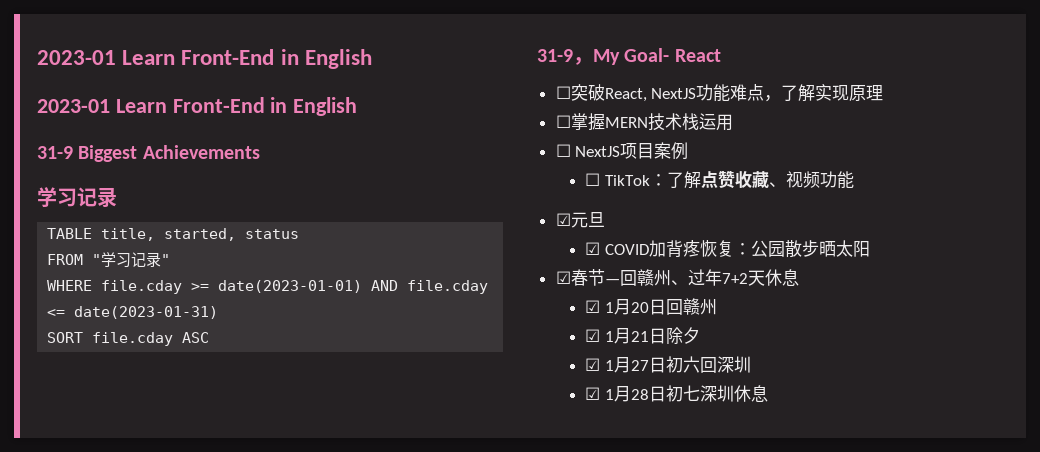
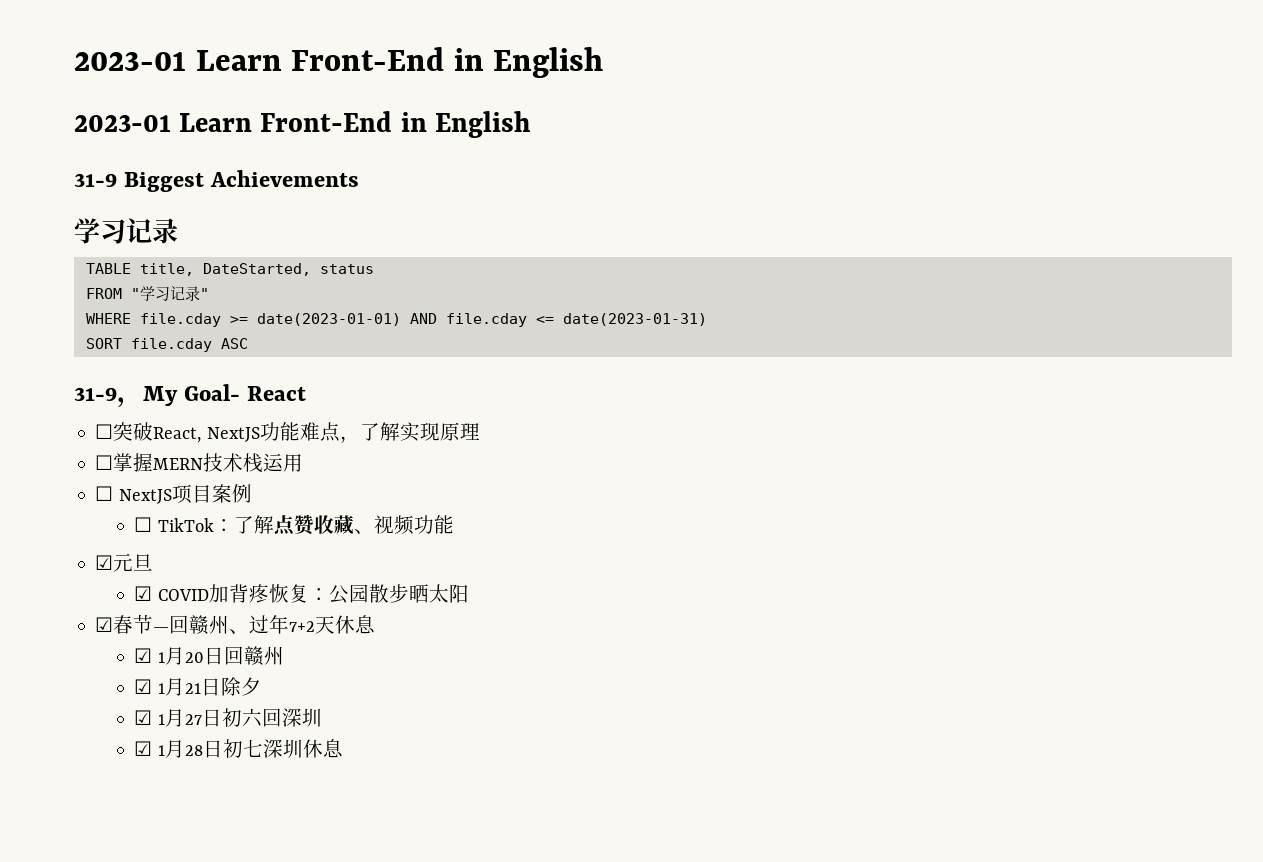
[164,228,237,241] started, -> [202,263,311,276] DateStarted,

